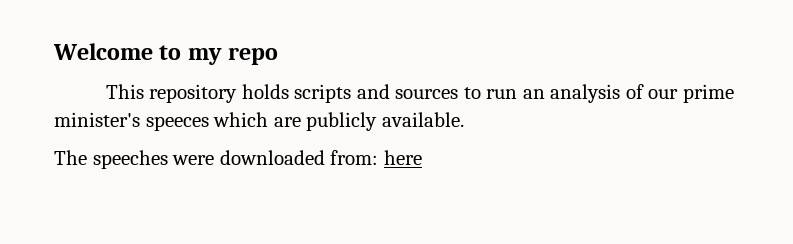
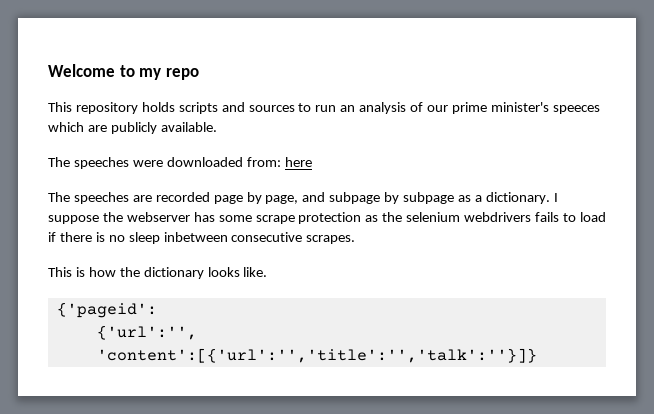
(422, 157) none -> [48,192,558,204] [48,212,606,224] [48,232,356,244] [48,267,268,279] [56,302,157,318] [96,325,197,340] [96,348,537,363] // The speeches are recorded page by page, and subpage by subpage as a dictionary. I suppose the webserver has some scrape protection as the selenium webdrivers fails to load if there is no sleep inbetween consecutive scrapes. // This is how the dictionary looks like. // {'pageid': // {'url':'', 'content':[{'url':'','title':'','talk':''}]}

